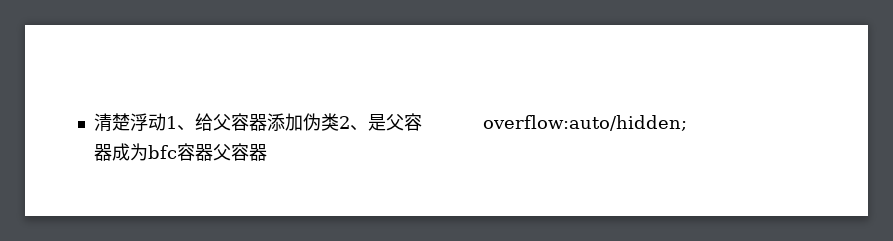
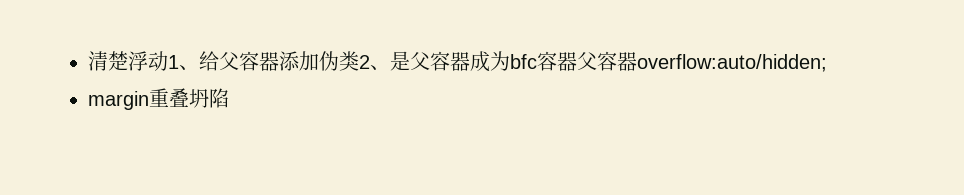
(687, 123) none -> [88,88,229,110] // margin重叠坍陷

